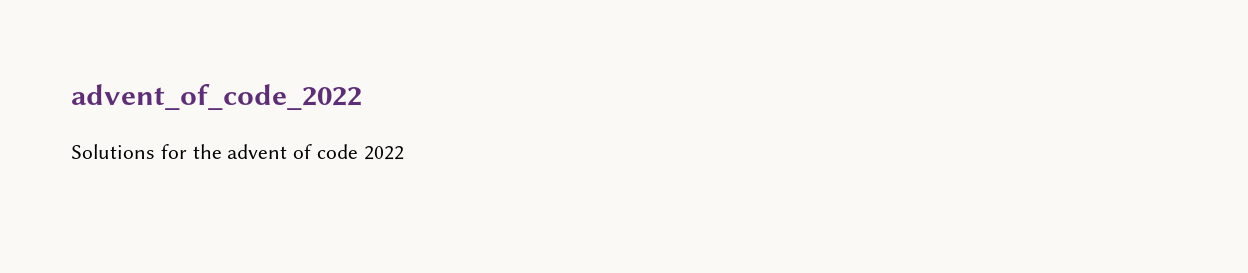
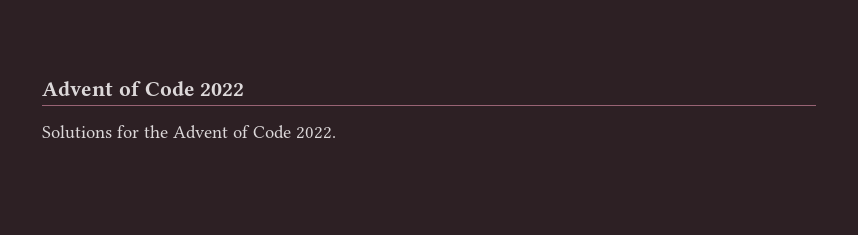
[71,84,362,110] advent_of_code_2022 -> [42,81,245,96] Advent of Code 2022
[227,144,404,160] advent of code 2022 -> [173,125,336,139] Advent of Code 2022.

